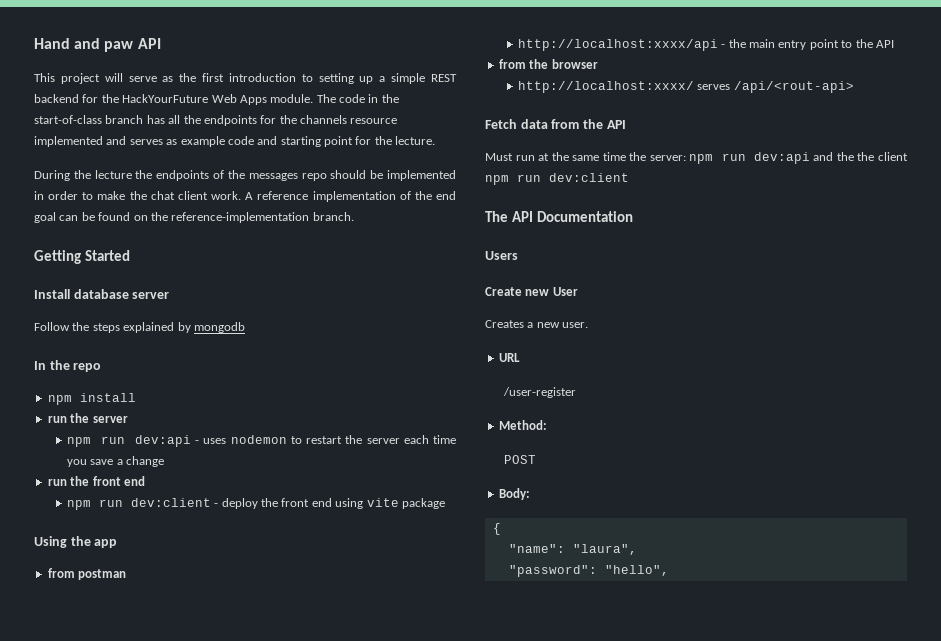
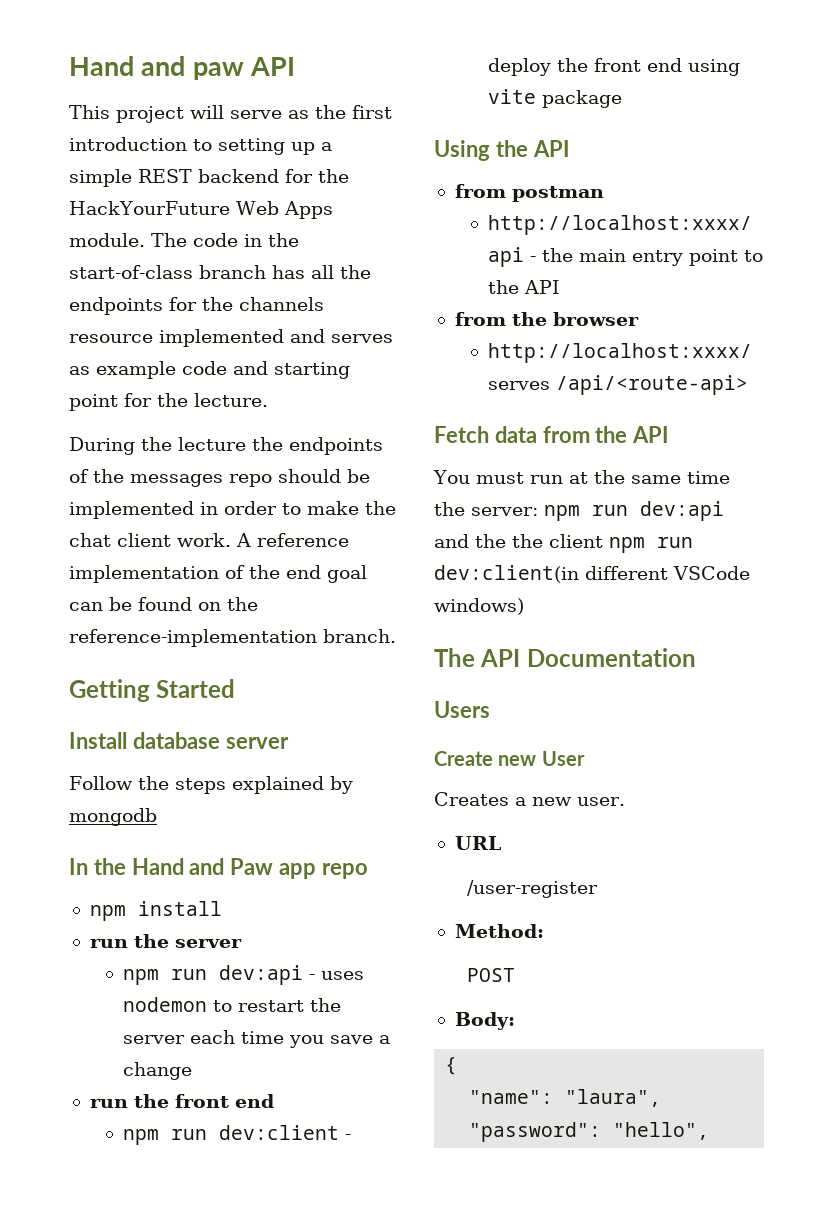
(70, 365) none -> [131,858,317,879] Hand and Paw app
[94,539,118,548] app -> [532,140,570,157] API
[733,81,854,93] /api/<rout-api> -> [555,375,748,395] /api/<route-api>
[485,153,513,161] Must -> [433,470,524,484] You must
[549,173,629,182] dev:client -> [434,565,750,583] [434,598,524,615] dev:client(in different VSCode windows)

